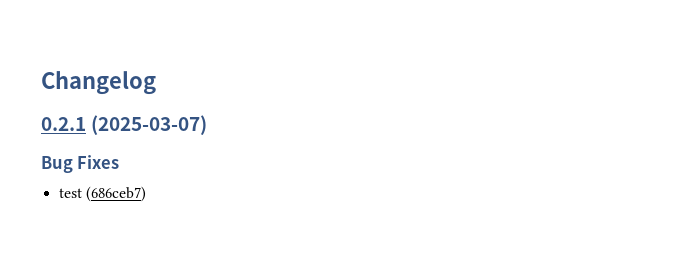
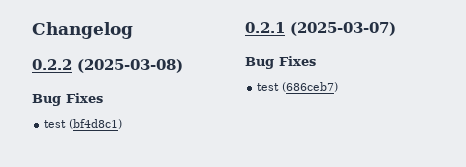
(156, 83) none -> [32,59,183,73] [32,93,103,106] [44,119,123,129] // 0.2.2 (2025-03-08) // Bug Fixes // test (bf4d8c1)

